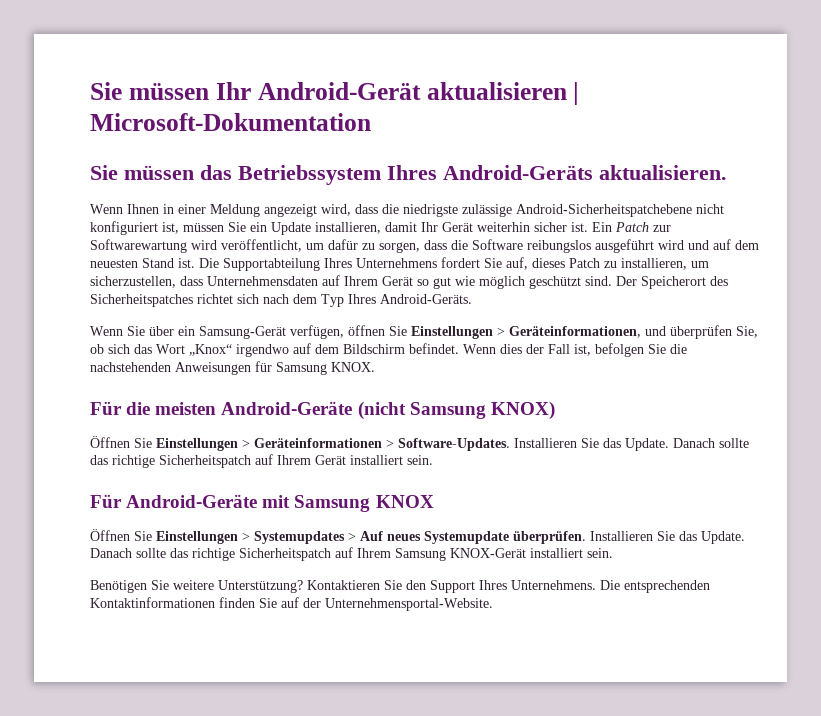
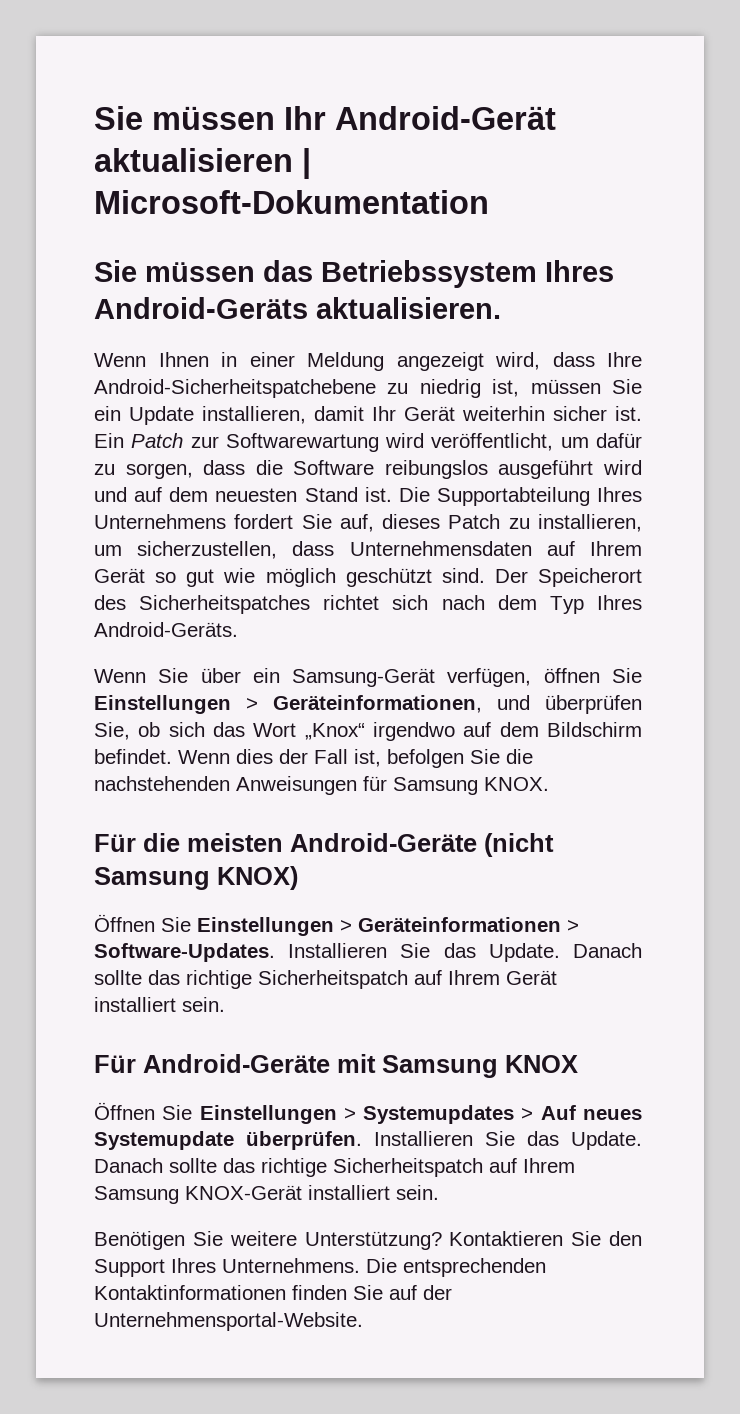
[382,204,724,217] [90,221,158,235] die niedrigste zulässige Android-Sicherheitspatchebene nicht konfiguriert -> [607,352,642,367] [94,379,481,398] Ihre Android-Sicherheitspatchebene zu niedrig

